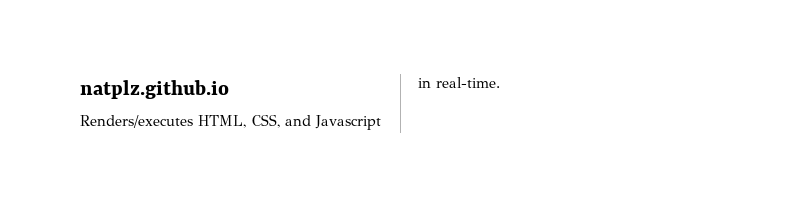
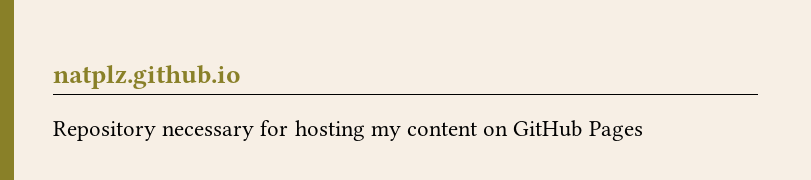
[80,114,381,130] [418,77,500,88] Renders/executes HTML, CSS, and Javascript in real-time. -> [53,120,643,141] Repository necessary for hosting my content on GitHub Pages

